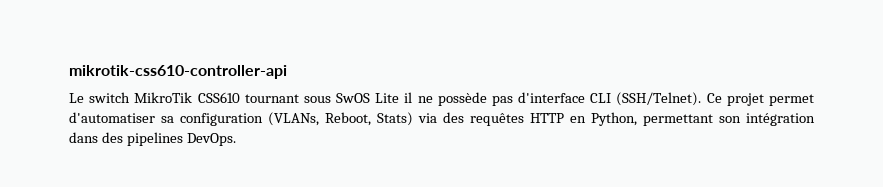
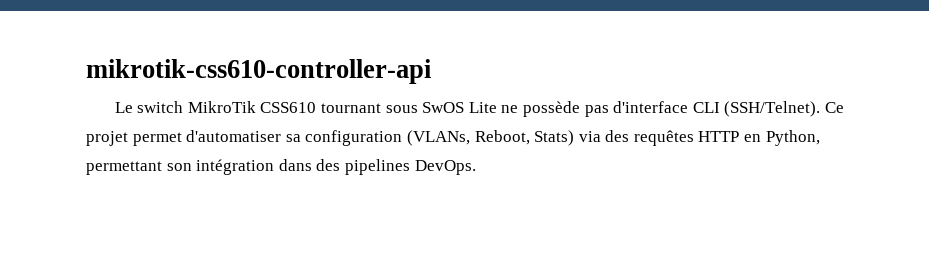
[404,92,413,103] il -> (497, 107) none

